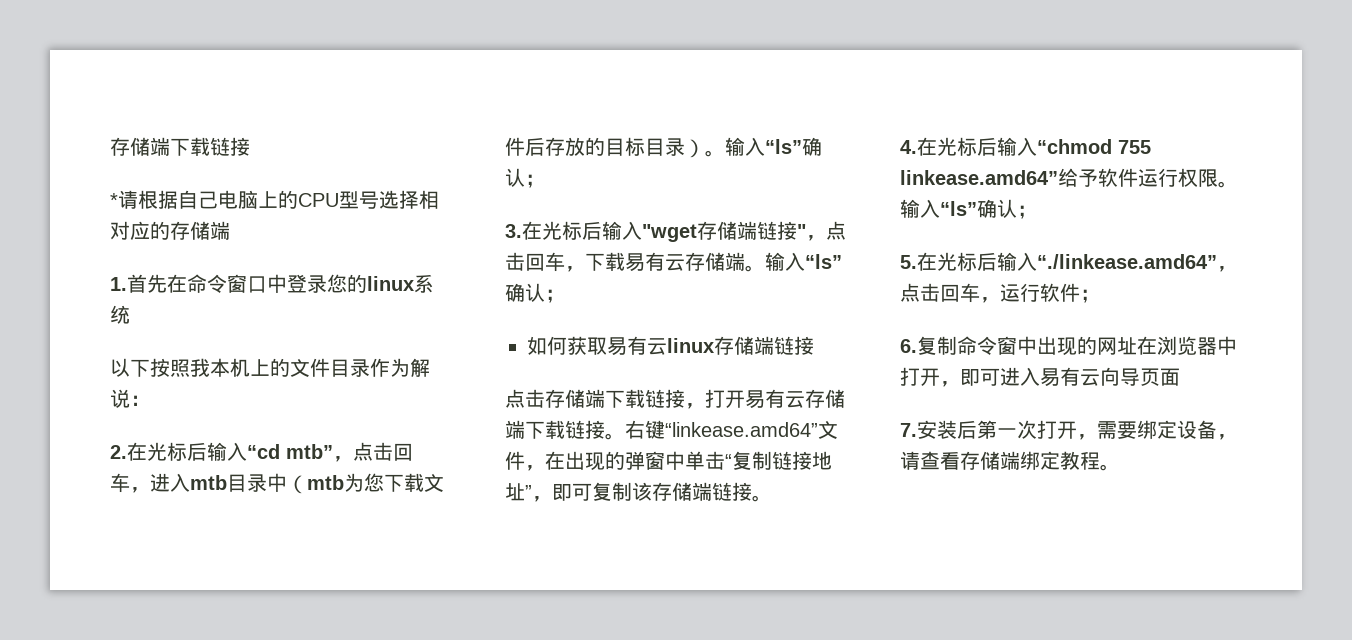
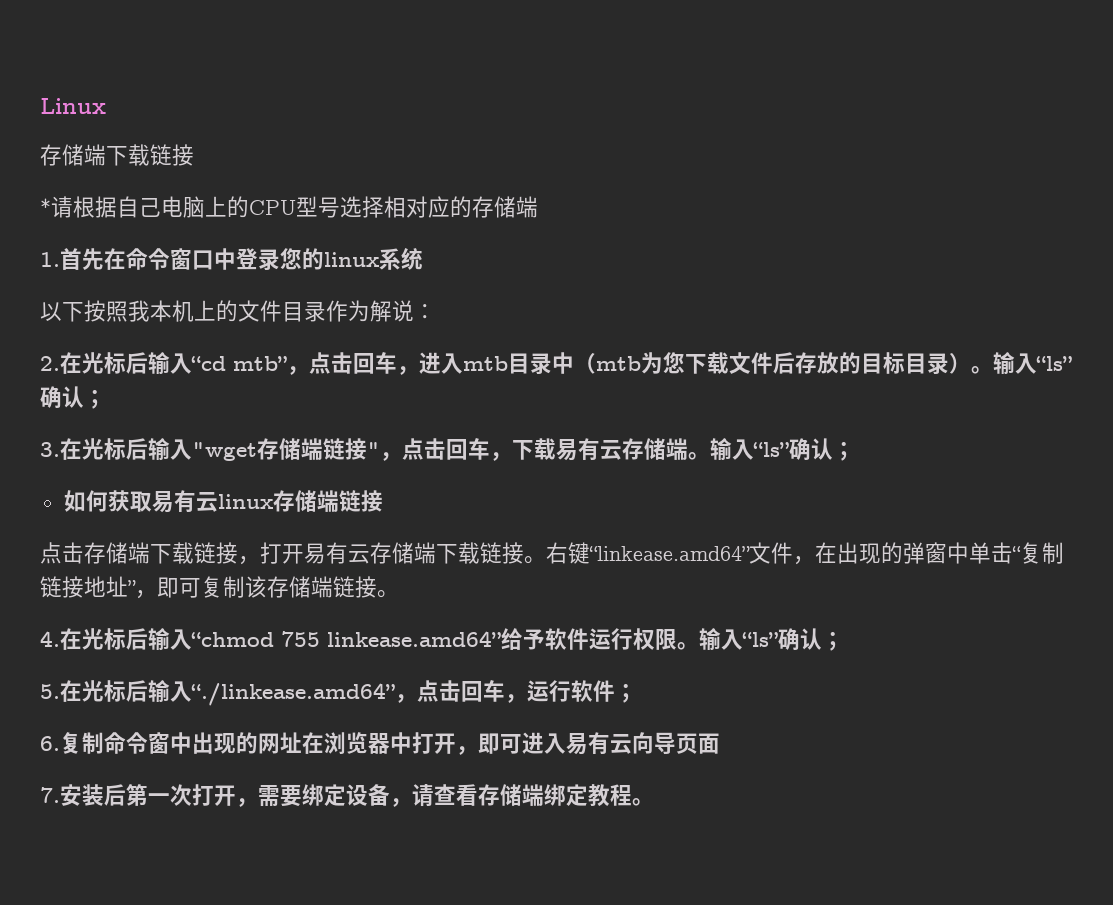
(110, 146) none -> [40,98,106,114] Linux //

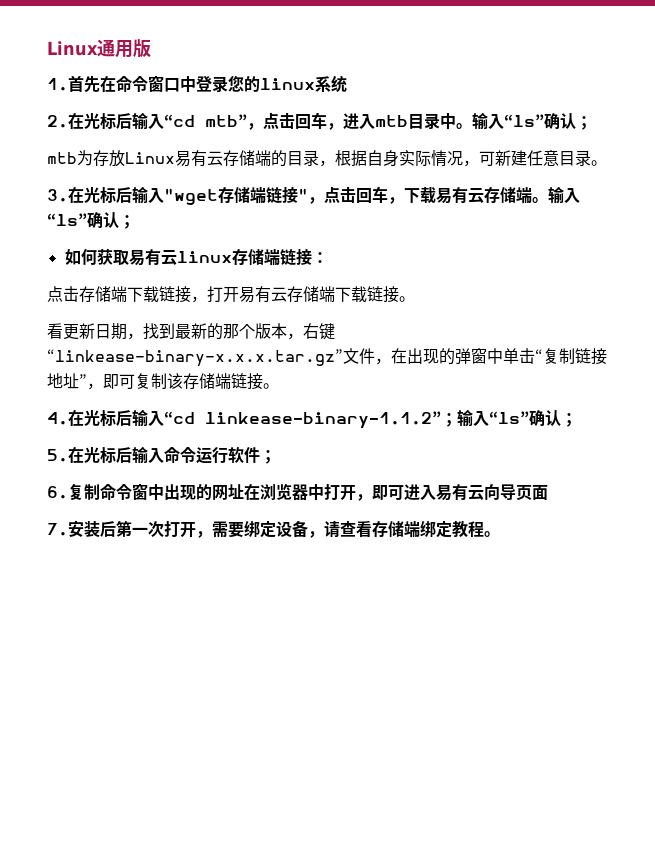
[40,98,106,114] [40,144,194,166] [40,196,538,218] Linux // 存储端下载链接 // *请根据自己电脑上的CPU型号选择相对应的存储端 -> [47,39,151,58] Linux通用版
[40,300,436,322] // 以下按照我本机上的文件目录作为解说： -> (347, 84) none
[574,352,1072,375] [40,386,106,409] （mtb为您下载文件后存放的目标目录）。输入“ls”确认； -> [456,112,592,130] [47,150,607,167] 。输入“ls”确认； // mtb为存放Linux易有云存储端的目录，根据自身实际情况，可新建任意目录。
(383, 501) none -> [311,252,328,263] ：
[546,542,750,564] 右键“linkease.amd64” -> [47,323,335,340] [47,349,343,367] // 看更新日期，找到最新的那个版本，右键“linkease-binary-x.x.x.tar.gz”
[191,628,699,650] “chmod 755 linkease.amd64”给予软件运行权限。 -> [164,411,457,429] “cd linkease-binary-1.1.2”；
[191,680,527,706] “./linkease.amd64”，点击回车， -> [164,447,196,463] 命令

